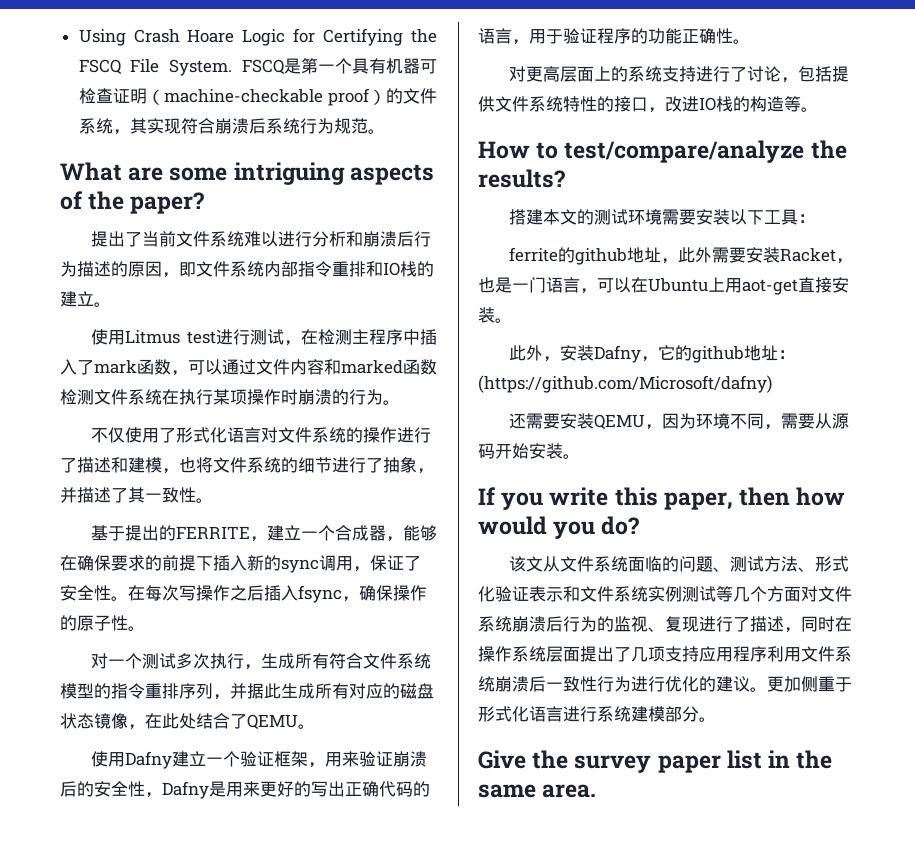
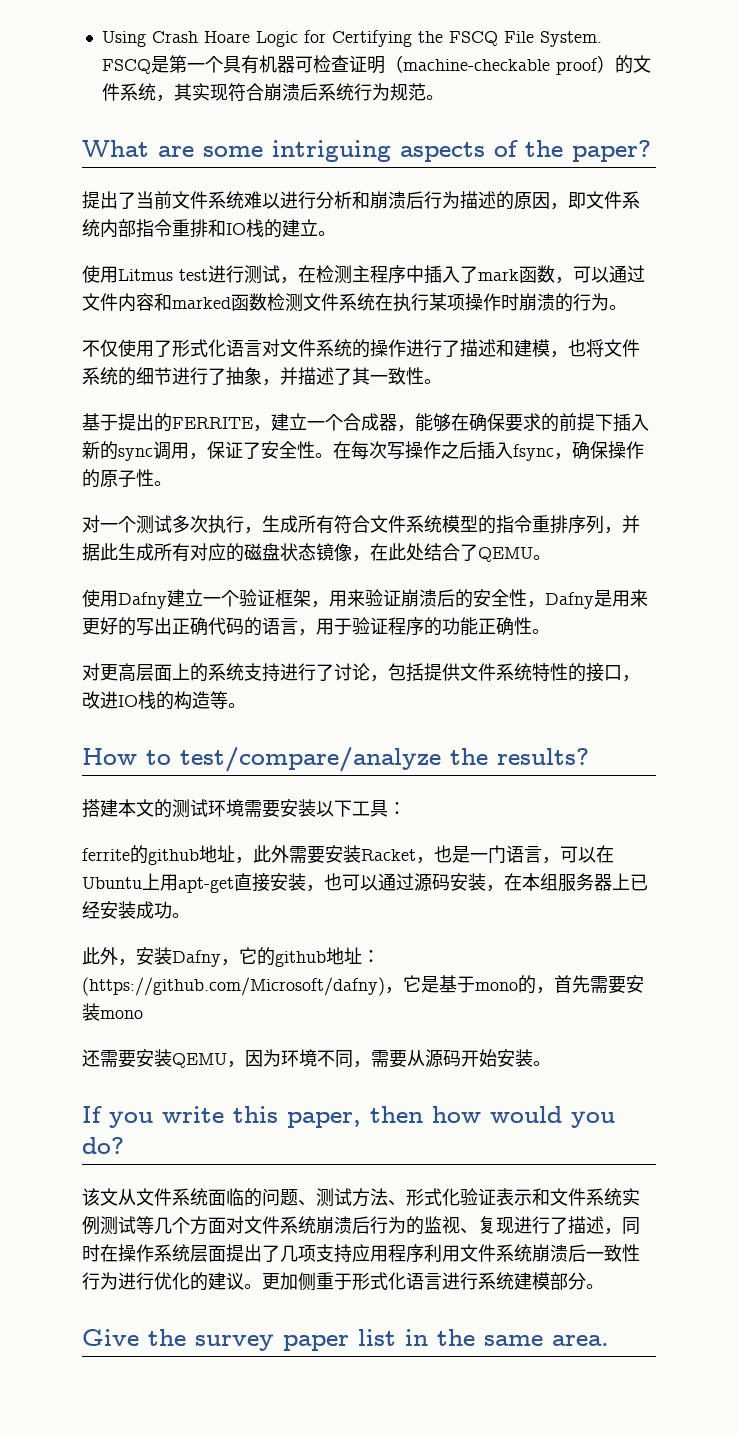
[742,279,798,295] aot-get -> [178,877,234,893] apt-get
(495, 315) none -> [306,873,648,892] [82,901,172,919] ，也可以通过源码安装，在本组服务器上已经安装成功
(772, 384) none -> [385,975,644,994] [82,1003,143,1021] ，它是基于mono的，首先需要安装mono

